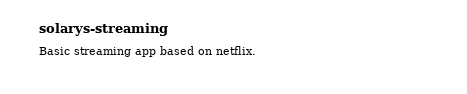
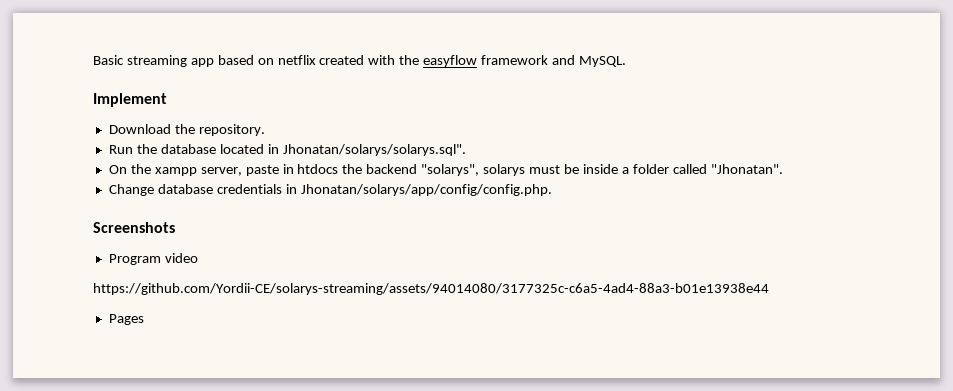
[39,23,168,36] solarys-streaming // -> (93, 60) none
[216,46,256,55] netflix. -> [277,55,626,67] [93,93,167,107] [108,124,265,136] [108,144,466,156] [108,164,783,176] [108,184,552,196] [93,222,175,233] [108,253,198,265] [93,283,769,295] [108,314,144,325] netflix created with the easyflow framework and MySQL. // Implement // Download the repository. // Run the database located in Jhonatan/solarys/solarys.sql". // On the xampp server, paste in htdocs the backend "solarys", solarys must be inside a folder called "Jhonatan". // Change database credentials in Jhonatan/solarys/app/config/config.php. // Screenshots // Program video // https://github.com/Yordii-CE/solarys-streaming/assets/94014080/3177325c-c6a5-4ad4-88a3-b01e13938e44 // Pages

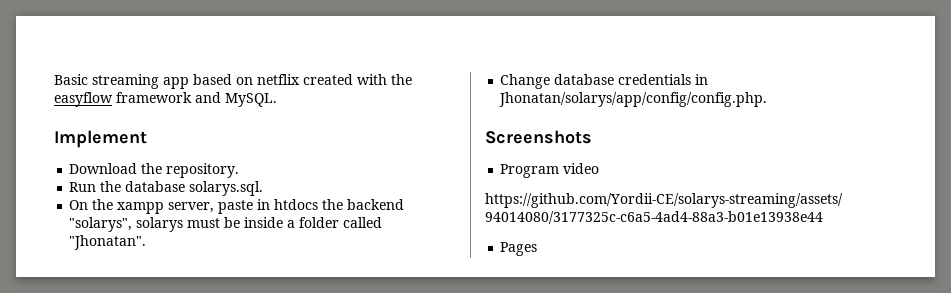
[219,144,466,156] located in Jhonatan/solarys/solarys.sql". -> [189,181,264,196] solarys.sql.

